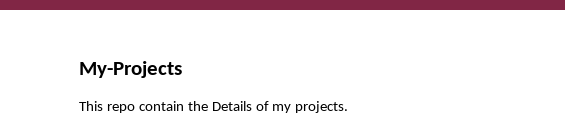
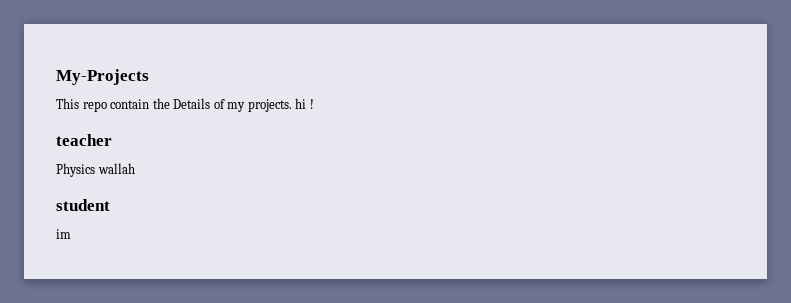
(349, 107) none -> [295,98,314,109] [56,134,112,146] [56,163,135,177] [56,199,110,211] [56,229,71,239] hi ! // teacher // Physics wallah // student // im

